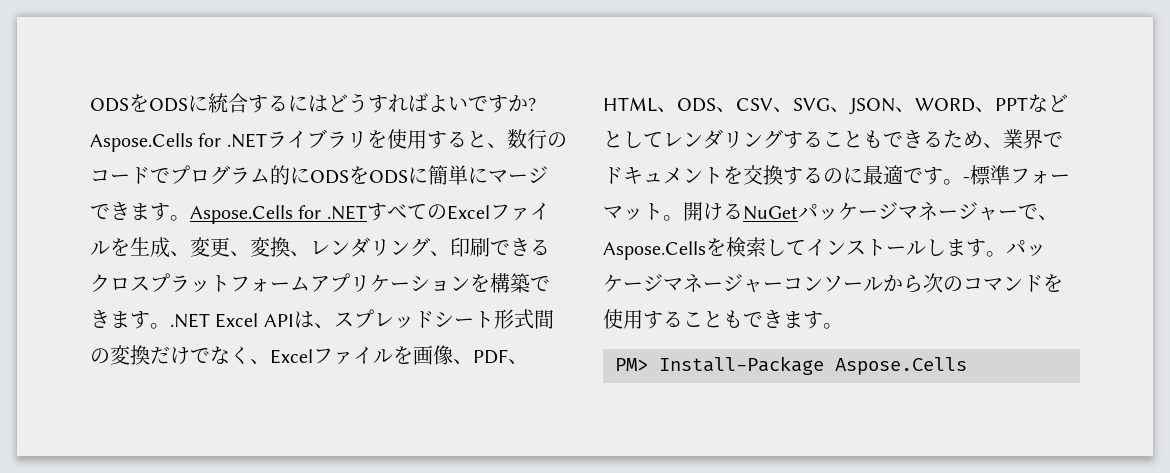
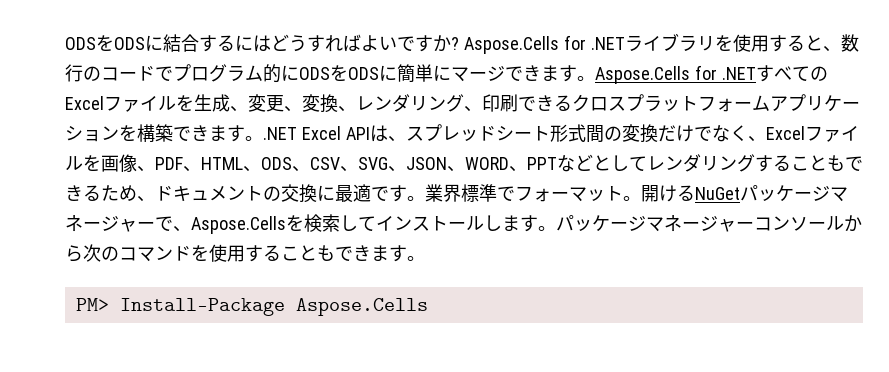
[90,93,228,113] ODSをODSに統 -> [65,34,181,52] ODSをODSに結
[1003,129,1063,149] 業界で -> (155, 199) none
[723,165,843,185] を交換するの -> [263,184,317,203] の交換
[963,165,1010,185] -標準 -> [425,184,515,202] 業界標準で

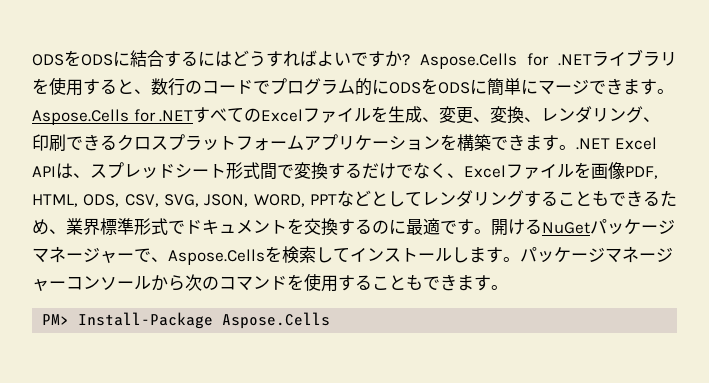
[603,124,658,143] の変換 -> [277,162,362,180] で変換する
[137,157,527,172] 、PDF、HTML、ODS、CSV、SVG、JSON、WORD、 -> [625,166,658,179] [32,194,305,207] PDF, HTML, ODS, CSV, SVG, JSON, WORD,
[155,184,623,203] ドキュメントの交換に最適です。業界標準でフォーマット -> [66,218,474,236] 業界標準形式でドキュメントを交換するのに最適です

